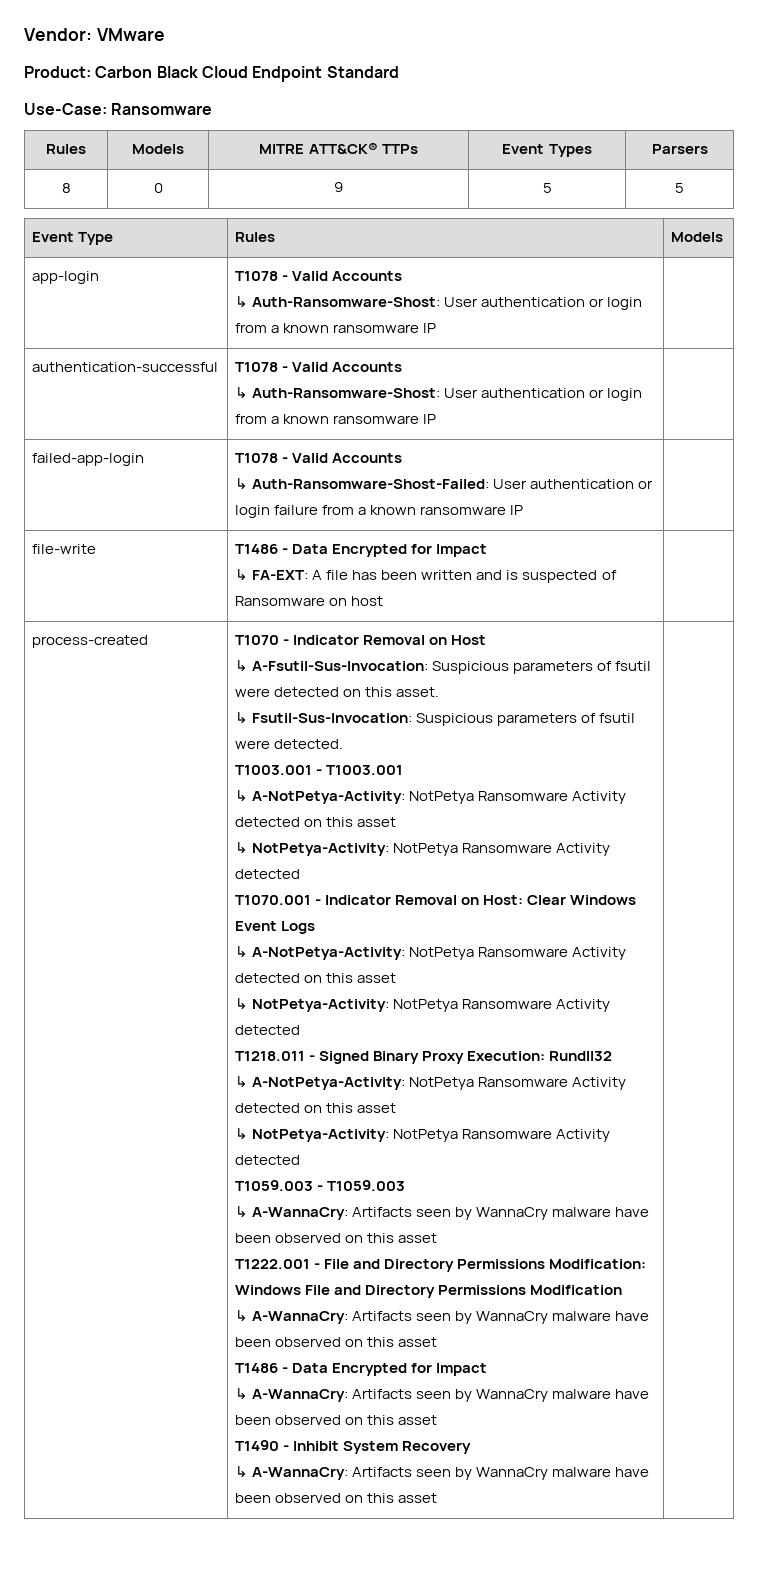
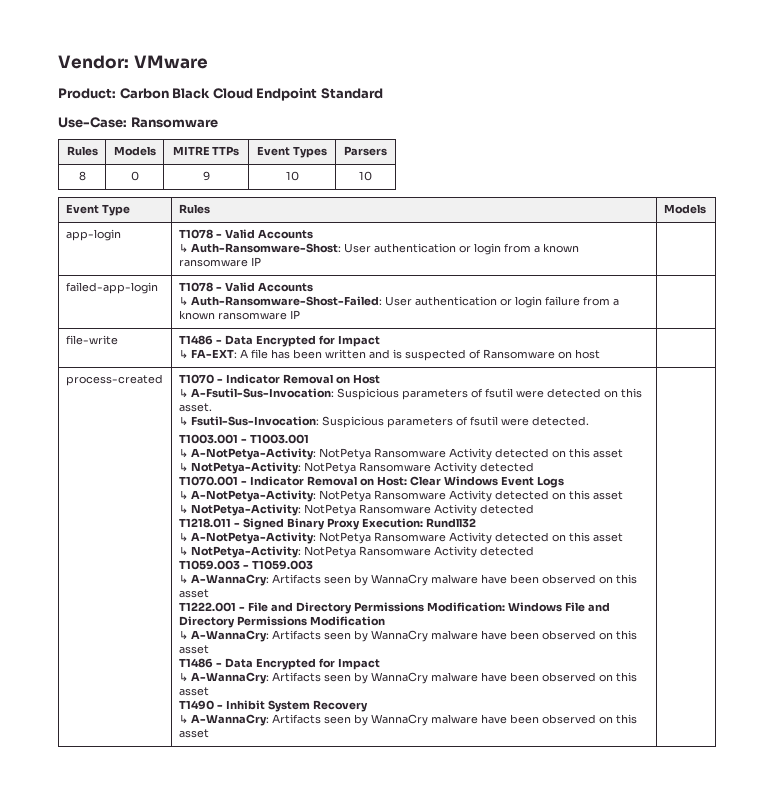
[308,143,378,154] ATT&CK® -> (210, 150) none
[542,183,552,193] [675,183,684,193] 5 | 5 -> [285,171,299,181] [359,171,372,181] 10 | 10
[32,362,219,372] [235,362,403,372] [235,387,643,401] [235,414,437,424] // authentication-successful | T1078 - Valid Accounts // ↳ Auth-Ransomware-Shost: User authentication or login from a known ransomware IP | -> (261, 261) none

